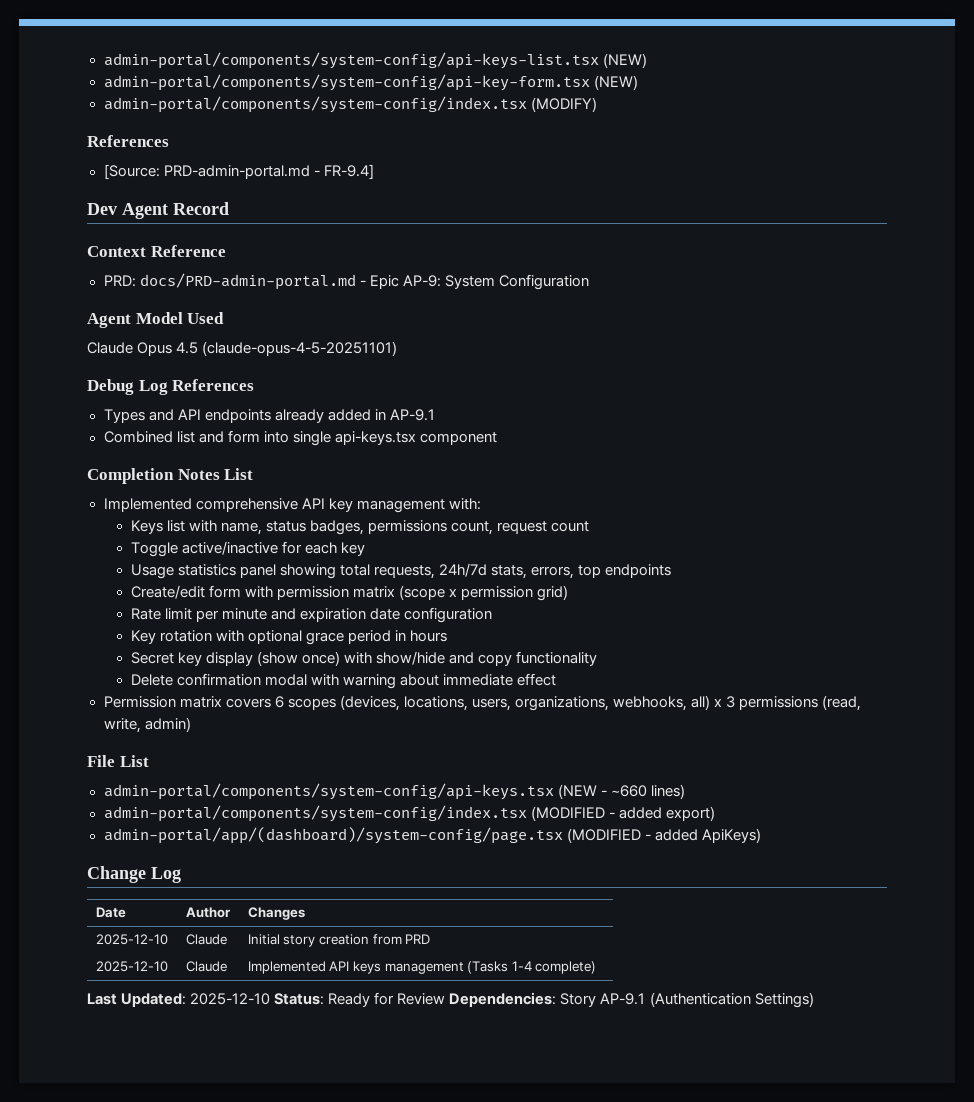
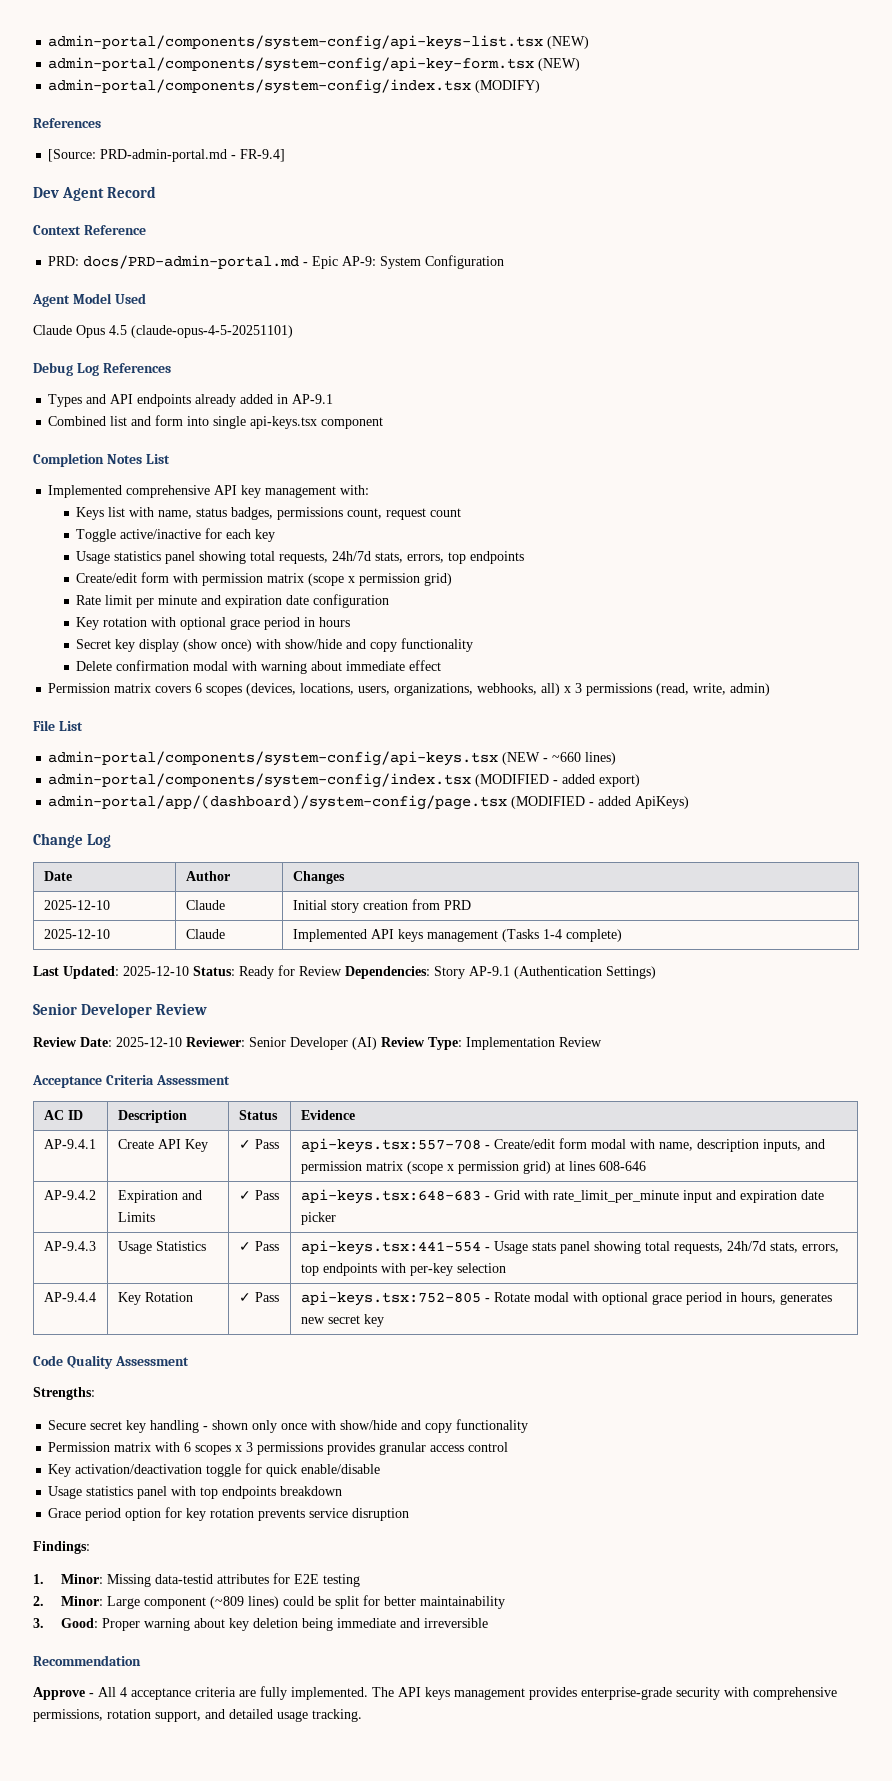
(814, 1000) none -> [33,1003,208,1018] [33,1037,602,1050] [32,1075,230,1088] [43,1110,83,1120] [117,1110,187,1123] [238,1110,278,1120] [300,1110,355,1120] [43,1139,96,1149] [117,1139,208,1152] [238,1139,279,1149] [300,1138,825,1153] [300,1161,646,1174] [43,1190,96,1200] [117,1190,202,1203] [117,1212,155,1222] [238,1190,279,1200] [300,1189,824,1204] [300,1212,336,1225] [43,1241,96,1251] [117,1241,206,1254] [238,1241,279,1251] [300,1240,839,1255] [300,1263,506,1276] [43,1292,96,1302] [117,1292,193,1305] [238,1292,279,1302] [300,1291,832,1306] [300,1314,384,1327] [33,1355,189,1369] [33,1387,95,1400] [48,1419,529,1433] [48,1442,509,1455] [48,1463,381,1477] [48,1486,343,1499] [48,1507,410,1521] [33,1541,90,1554] [33,1573,360,1587] [33,1595,505,1609] [33,1618,488,1631] [33,1655,141,1666] [33,1686,837,1700] [33,1709,362,1722] // Senior Developer Review // Review Date: 2025-12-10 Reviewer: Senior Developer (AI) Review Type: Implementation Review // Acceptance Criteria Assessment // AC ID | Description | Status | Evidence // AP-9.4.1 | Create API Key | ✓ Pass | api-keys.tsx:557-708 - Create/edit form modal with name, description inputs, and permission matrix (scope x permission grid) at lines 608-646 // AP-9.4.2 | Expiration and Limits | ✓ Pass | api-keys.tsx:648-683 - Grid with rate_limit_per_minute input and expiration date picker // AP-9.4.3 | Usage Statistics | ✓ Pass | api-keys.tsx:441-554 - Usage stats panel showing total requests, 24h/7d stats, errors, top endpoints with per-key selection // AP-9.4.4 | Key Rotation | ✓ Pass | api-keys.tsx:752-805 - Rotate modal with optional grace period in hours, generates new secret key // Code Quality Assessment // Strengths: // Secure secret key handling - shown only once with show/hide and copy functionality // Permission matrix with 6 scopes x 3 permissions provides granular access control // Key activation/deactivation toggle for quick enable/disable // Usage statistics panel with top endpoints breakdown // Grace period option for key rotation prevents service disruption // Findings: // 1. Minor: Missing data-testid attributes for E2E testing // 2. Minor: Large component (~809 lines) could be split for better maintainability // 3. Good: Proper warning about key deletion being immediate and irreversible // Recommendation // Approve - All 4 acceptance criteria are fully implemented. The API keys management provides enterprise-grade security with comprehensive permissions, rotation support, and detailed usage tracking.

